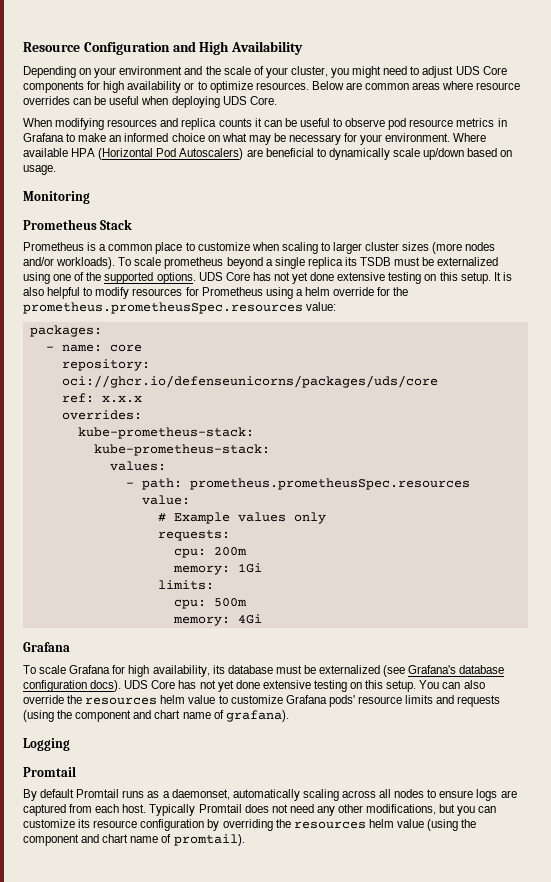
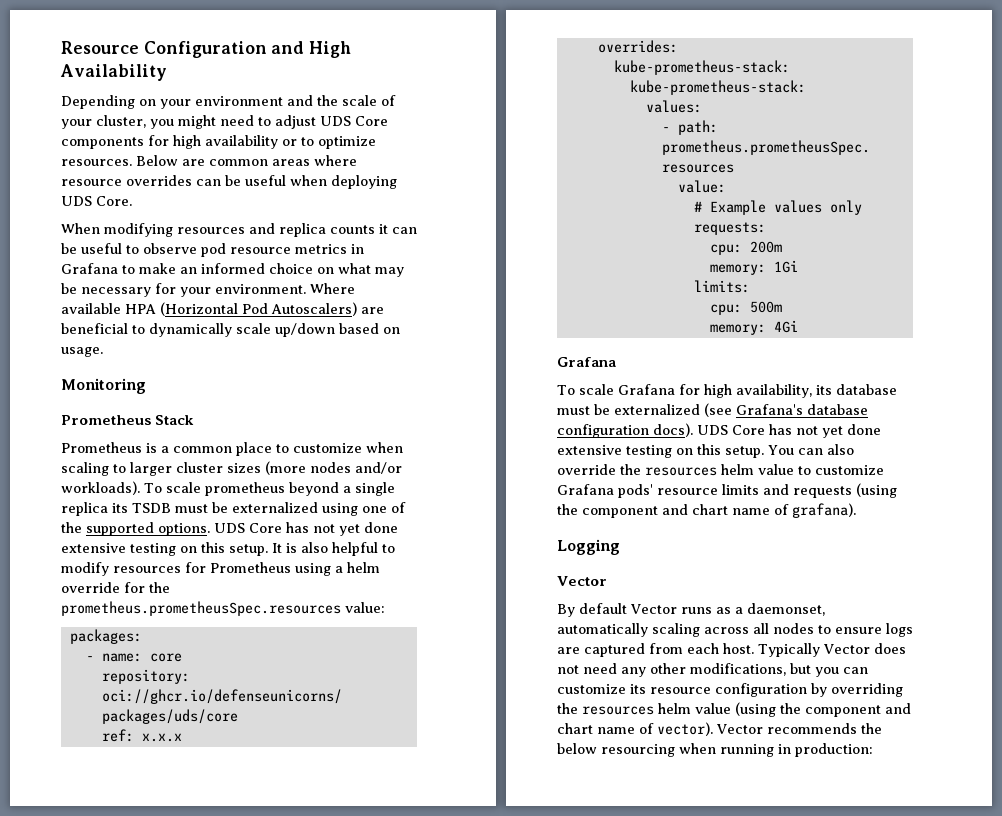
[23,766,76,777] Promtail -> [557,576,607,586] Vector
[76,789,120,798] Promtail -> [630,604,677,614] Vector
[198,804,242,813] Promtail -> [823,644,870,654] Vector
[173,834,245,846] promtail). -> [657,722,882,736] [557,743,873,757] vector). Vector recommends the below resourcing when running in production:

